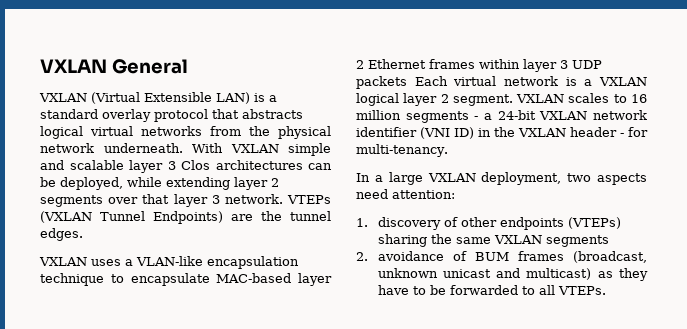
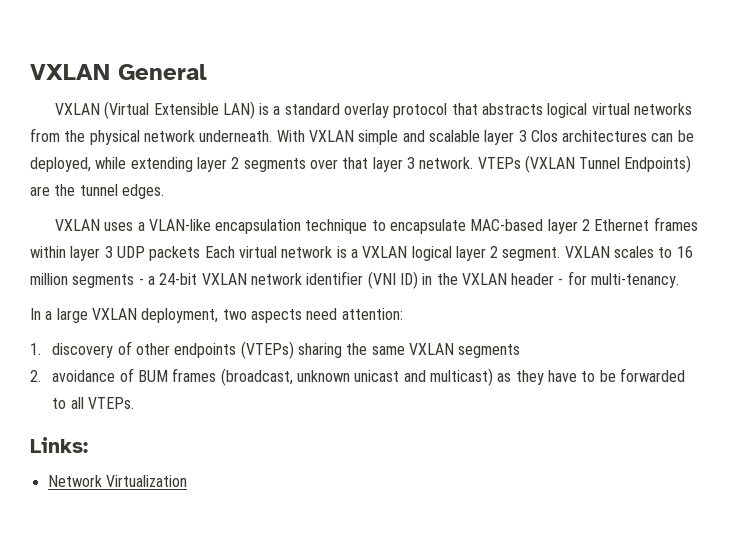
(606, 290) none -> [30,437,88,453] [47,475,187,487] // Links: // Network Virtualization

